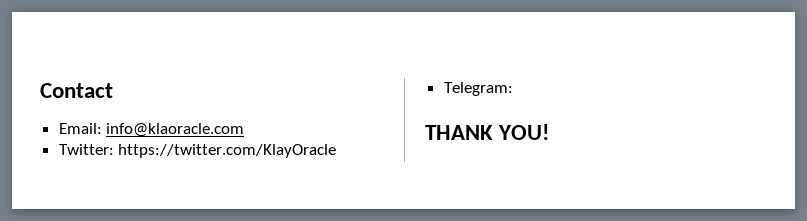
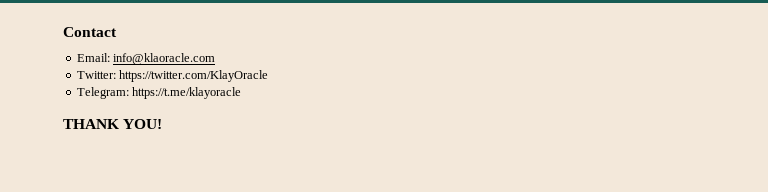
(513, 89) none -> [132,87,242,99] https://t.me/klayoracle

